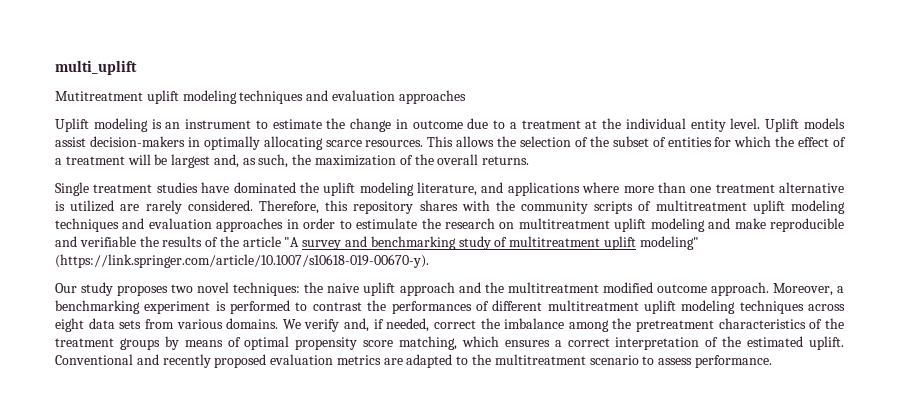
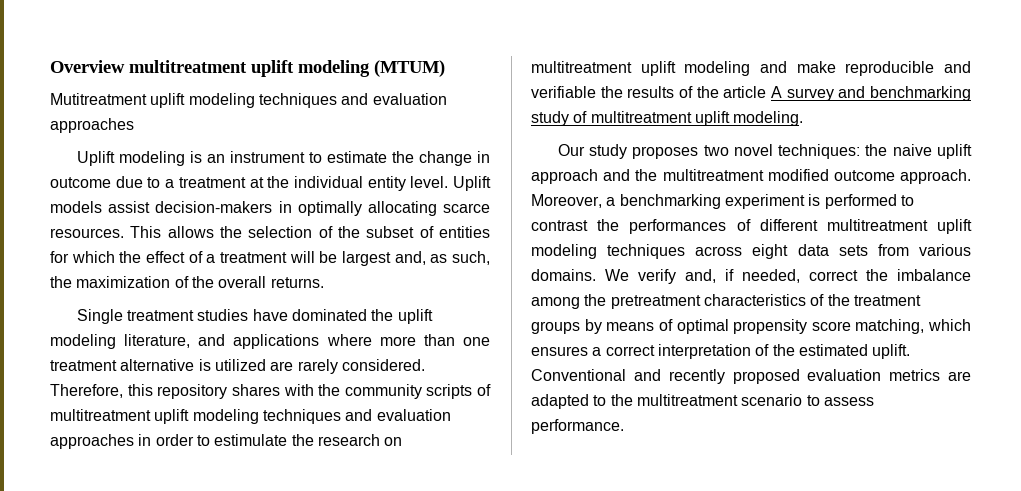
[55,60,137,75] multi_uplift -> [50,60,445,77] Overview multitreatment uplift modeling (MTUM)
[284,237,300,247] "A -> [771,86,782,98] A
[639,236,699,250] [55,254,429,268] modeling" (https://link.springer.com/article/10.1007/s10618-019-00670-y). -> [733,111,804,126] modeling.

